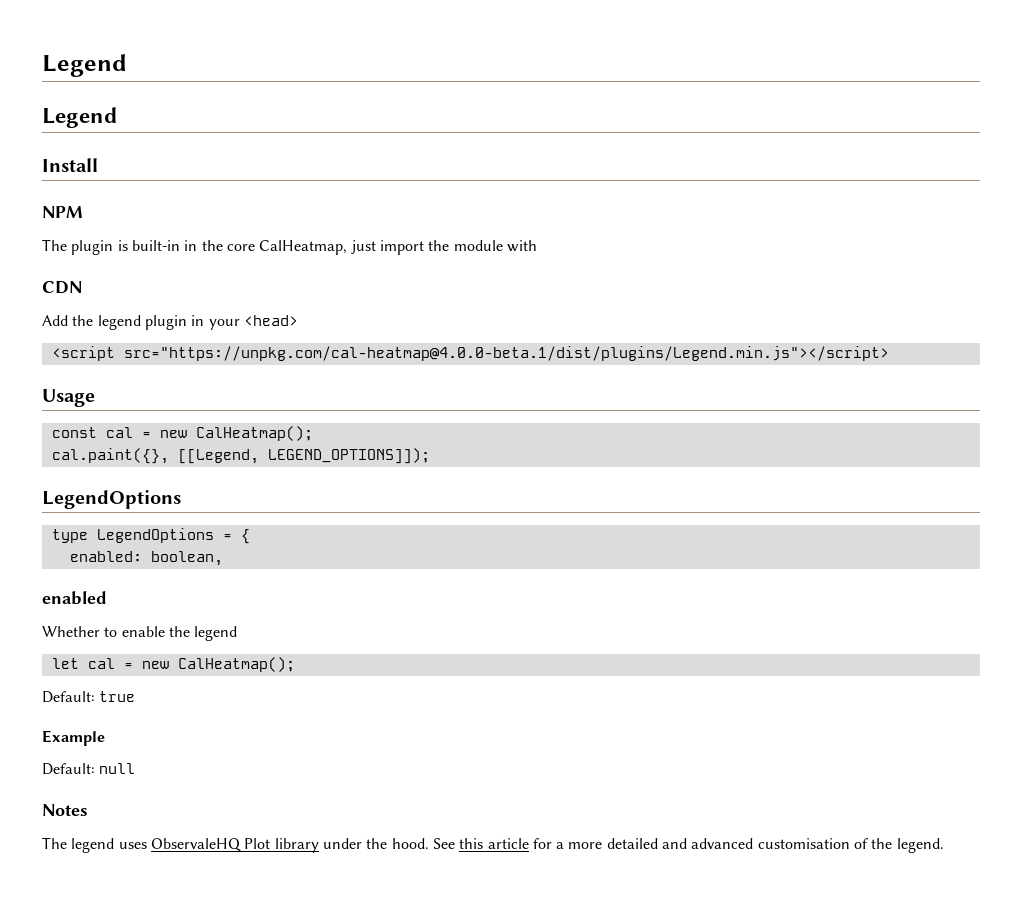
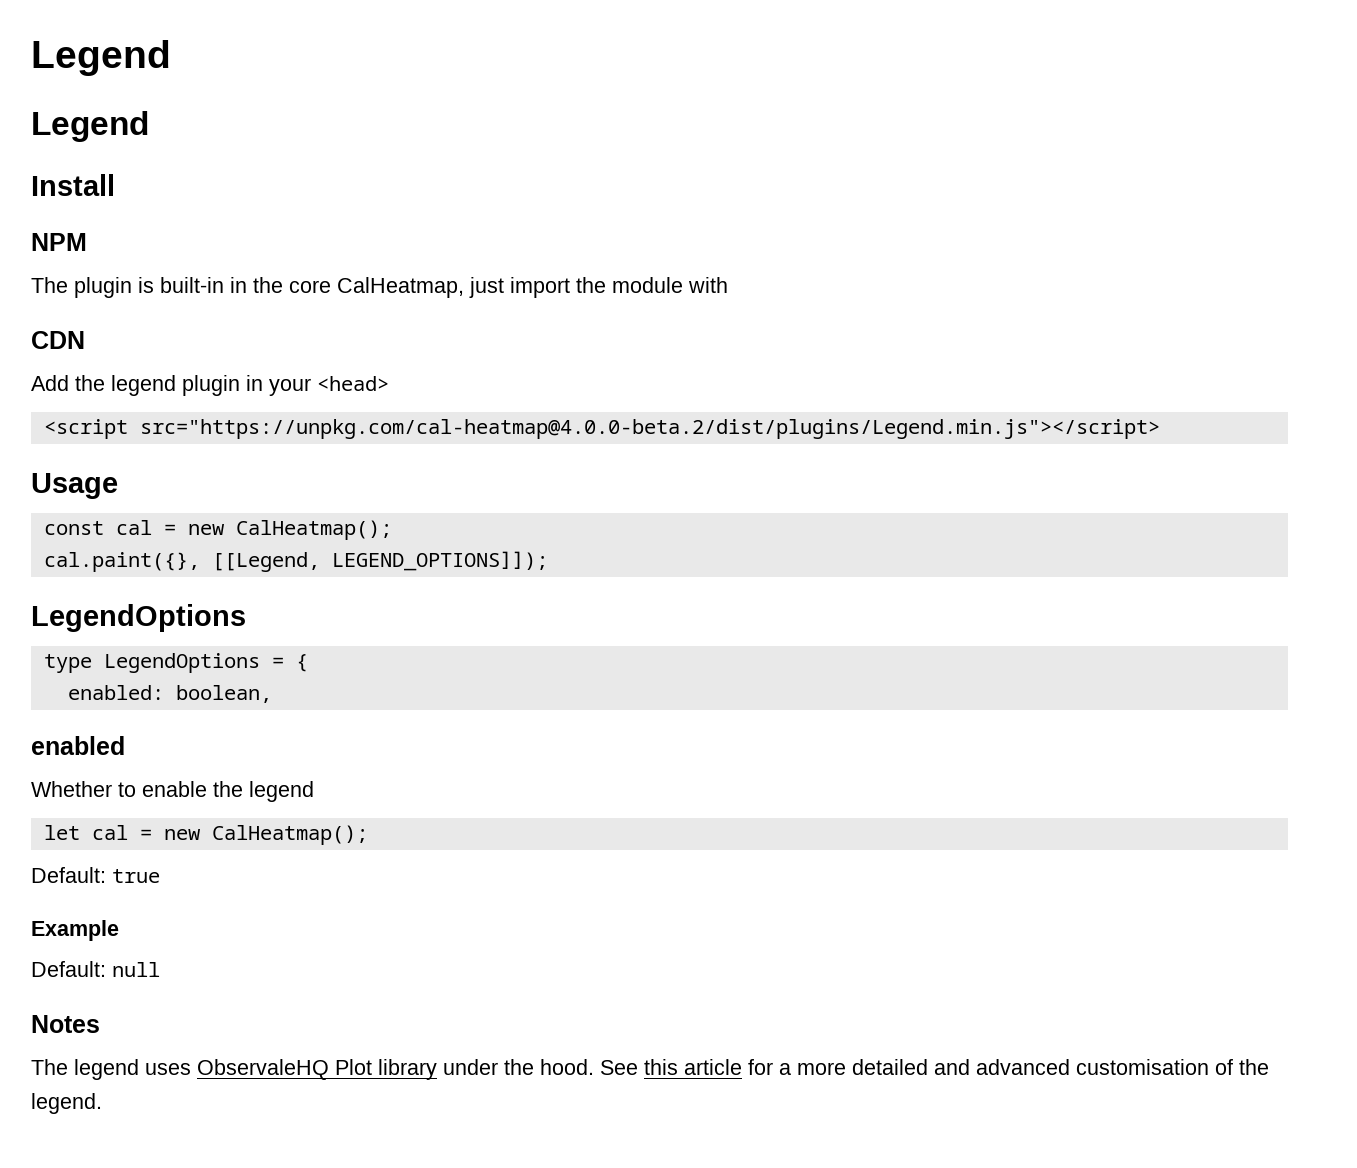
[123,346,889,361] src="https://unpkg.com/cal-heatmap@4.0.0-beta.1/dist/plugins/Legend.min.js"></script> -> [139,419,1160,439] src="https://unpkg.com/cal-heatmap@4.0.0-beta.2/dist/plugins/Legend.min.js"></script>

